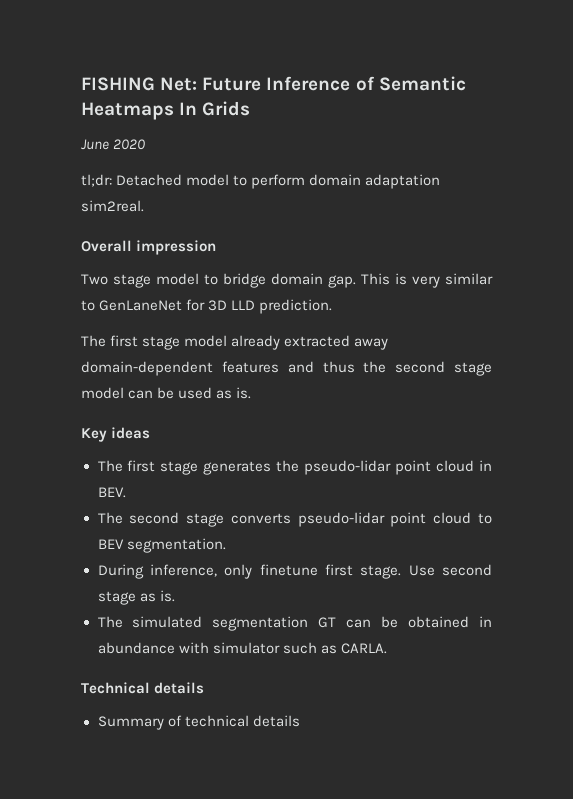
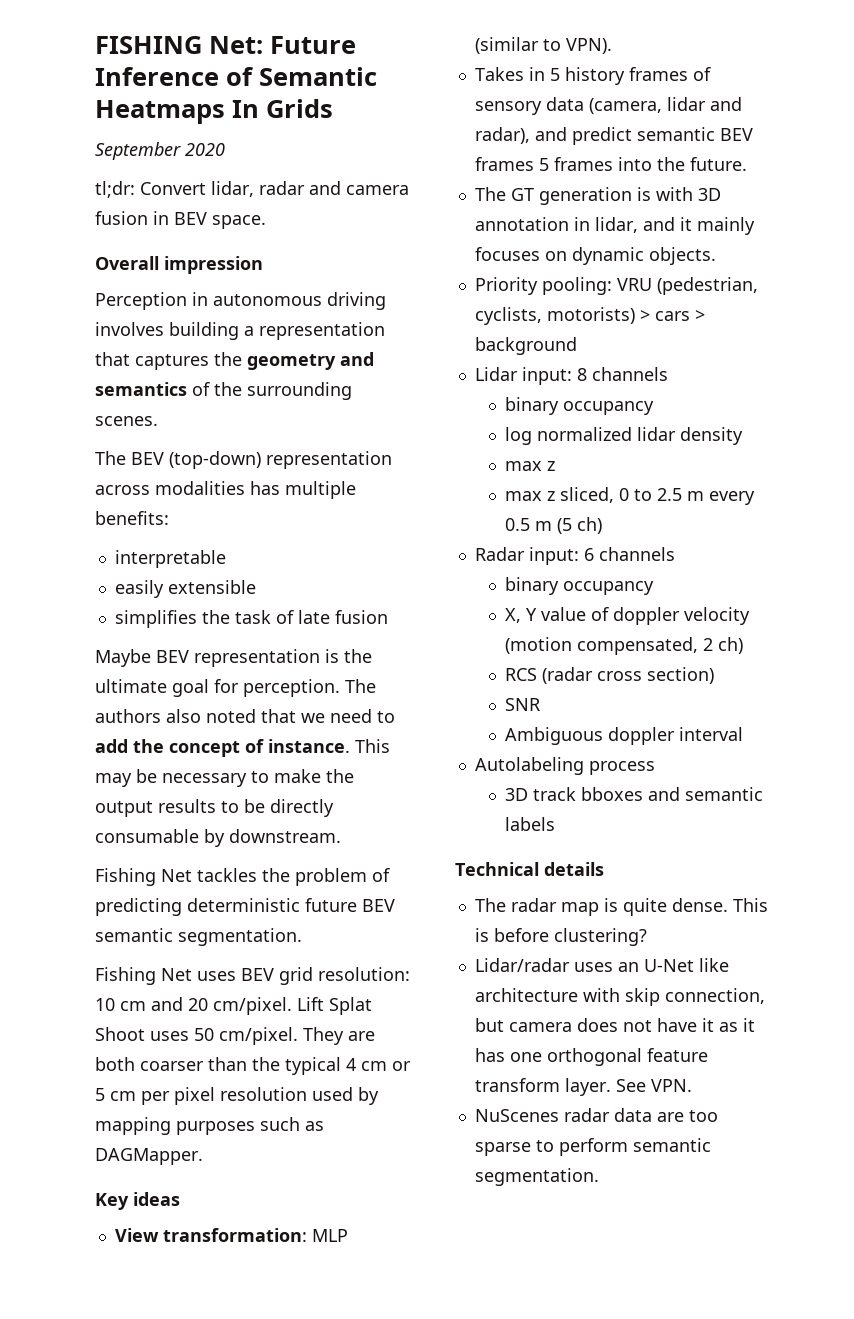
[81,139,109,150] June -> [95,142,181,160] September
[116,174,441,189] [81,200,144,212] [81,240,217,255] [81,273,493,288] [81,299,333,314] [81,335,389,350] [81,361,492,376] [81,387,252,399] [81,427,151,442] [97,460,492,475] [97,487,126,498] [97,512,492,527] [97,538,226,553] [97,564,493,579] [97,590,175,605] [97,616,493,631] [97,642,387,654] [81,682,205,694] [97,715,300,730] Detached model to perform domain adaptation sim2real. // Overall impression // Two stage model to bridge domain gap. This is very similar to GenLaneNet for 3D LLD prediction. // The first stage model already extracted away domain-dependent features and thus the second stage model can be used as is. // Key ideas // The first stage generates the pseudo-lidar point cloud in BEV. // The second stage converts pseudo-lidar point cloud to BEV segmentation. // During inference, only finetune first stage. Use second stage as is. // The simulated segmentation GT can be obtained in abundance with simulator such as CARLA. // Technical details // Summary of technical details -> [140,181,409,197] [95,211,266,229] [95,256,263,274] [95,292,386,310] [95,322,385,340] [95,352,374,370] [95,382,352,400] [95,416,158,426] [95,451,392,469] [95,481,356,499] [95,511,169,525] [114,550,226,568] [114,580,256,598] [114,610,388,628] [95,649,372,667] [95,679,376,697] [95,709,395,723] [95,739,390,757] [95,769,354,787] [95,799,334,817] [95,829,341,847] [95,868,390,886] [95,898,395,916] [95,928,302,946] [95,967,410,985] [95,997,372,1015] [95,1027,375,1045] [95,1057,411,1075] [95,1087,379,1105] [95,1117,324,1135] [95,1148,203,1165] [95,1192,180,1210] [114,1228,348,1242] [474,37,612,54] [474,67,711,85] [474,97,742,115] [474,127,753,145] [474,157,747,171] [474,187,721,205] [474,217,755,235] [474,247,716,265] [474,277,758,295] [474,307,705,325] [474,337,577,355] [474,367,668,385] [505,397,655,415] [505,427,744,445] [505,461,556,471] [505,487,756,505] [505,517,603,534] [474,547,675,565] [505,577,655,595] [505,607,751,625] [505,637,744,655] [505,667,715,684] [505,698,541,711] [505,727,744,745] [474,757,655,775] [505,787,764,801] [505,817,556,831] [455,862,604,876] [474,898,768,916] [474,928,647,946] [474,958,729,972] [474,988,765,1006] [474,1018,755,1032] [474,1048,708,1066] [474,1078,692,1096] [474,1108,718,1122] [474,1138,711,1156] [474,1168,599,1186] Convert lidar, radar and camera fusion in BEV space. // Overall impression // Perception in autonomous driving involves building a representation that captures the geometry and semantics of the surrounding scenes. // The BEV (top-down) representation across modalities has multiple benefits: // interpretable // easily extensible // simplifies the task of late fusion // Maybe BEV representation is the ultimate goal for perception. The authors also noted that we need to add the concept of instance. This may be necessary to make the output results to be directly consumable by downstream. // Fishing Net tackles the problem of predicting deterministic future BEV semantic segmentation. // Fishing Net uses BEV grid resolution: 10 cm and 20 cm/pixel. Lift Splat Shoot uses 50 cm/pixel. They are both coarser than the typical 4 cm or 5 cm per pixel resolution used by mapping purposes such as DAGMapper. // Key ideas // View transformation: MLP (similar to VPN). // Takes in 5 history frames of sensory data (camera, lidar and radar), and predict semantic BEV frames 5 frames into the future. // The GT generation is with 3D annotation in lidar, and it mainly focuses on dynamic objects. // Priority pooling: VRU (pedestrian, cyclists, motorists) > cars > background // Lidar input: 8 channels // binary occupancy // log normalized lidar density // max z // max z sliced, 0 to 2.5 m every 0.5 m (5 ch) // Radar input: 6 channels // binary occupancy // X, Y value of doppler velocity (motion compensated, 2 ch) // RCS (radar cross section) // SNR // Ambiguous doppler interval // Autolabeling process // 3D track bboxes and semantic labels // Technical details // The radar map is quite dense. This is before clustering? // Lidar/radar uses an U-Net like architecture with skip connection, but camera does not have it as it has one orthogonal feature transform layer. See VPN. // NuScenes radar data are too sparse to perform semantic segmentation.

